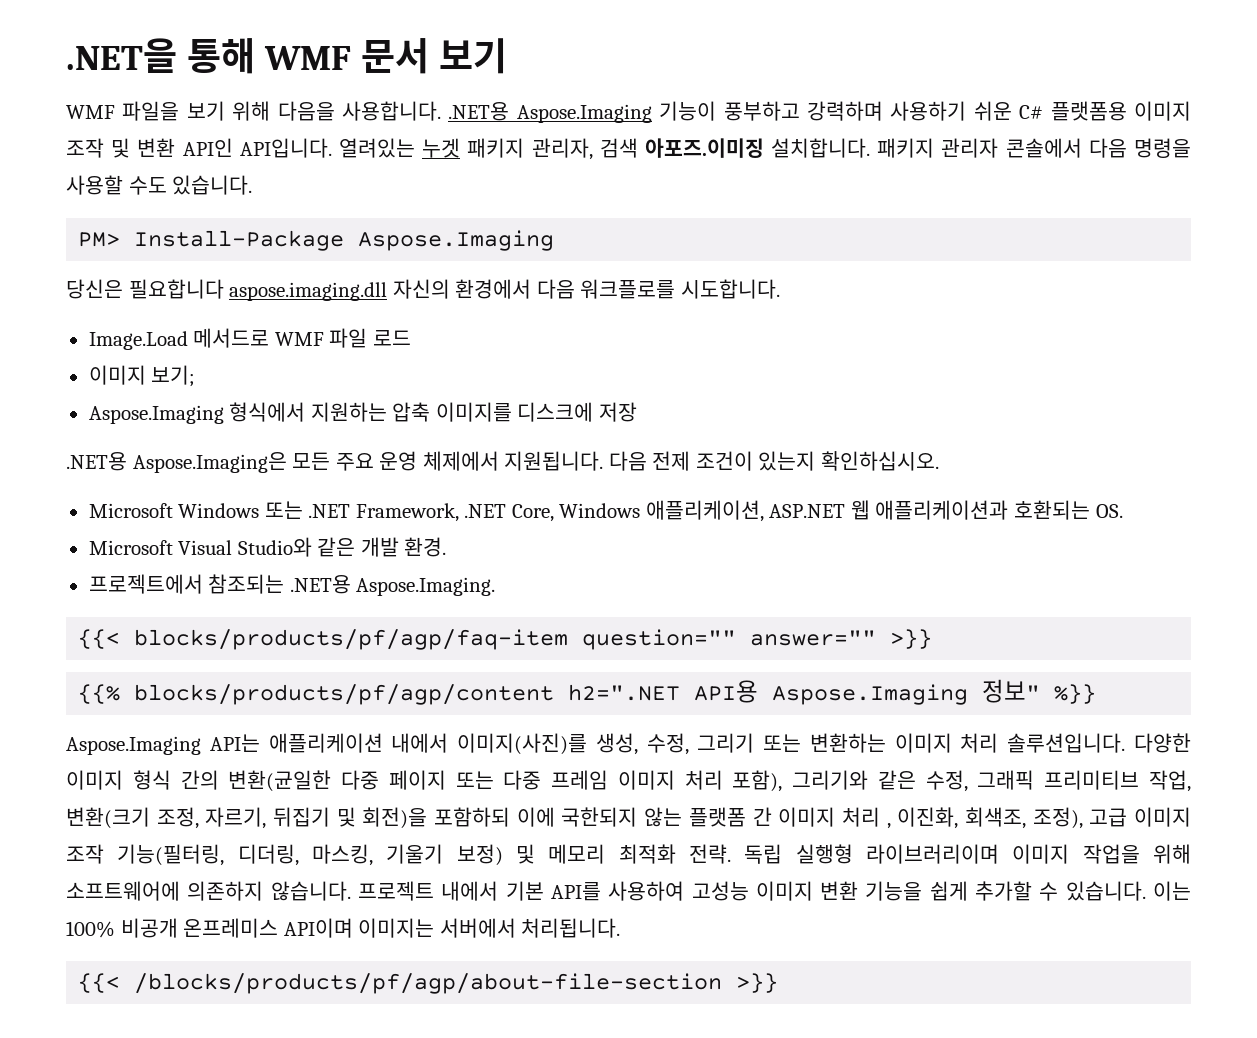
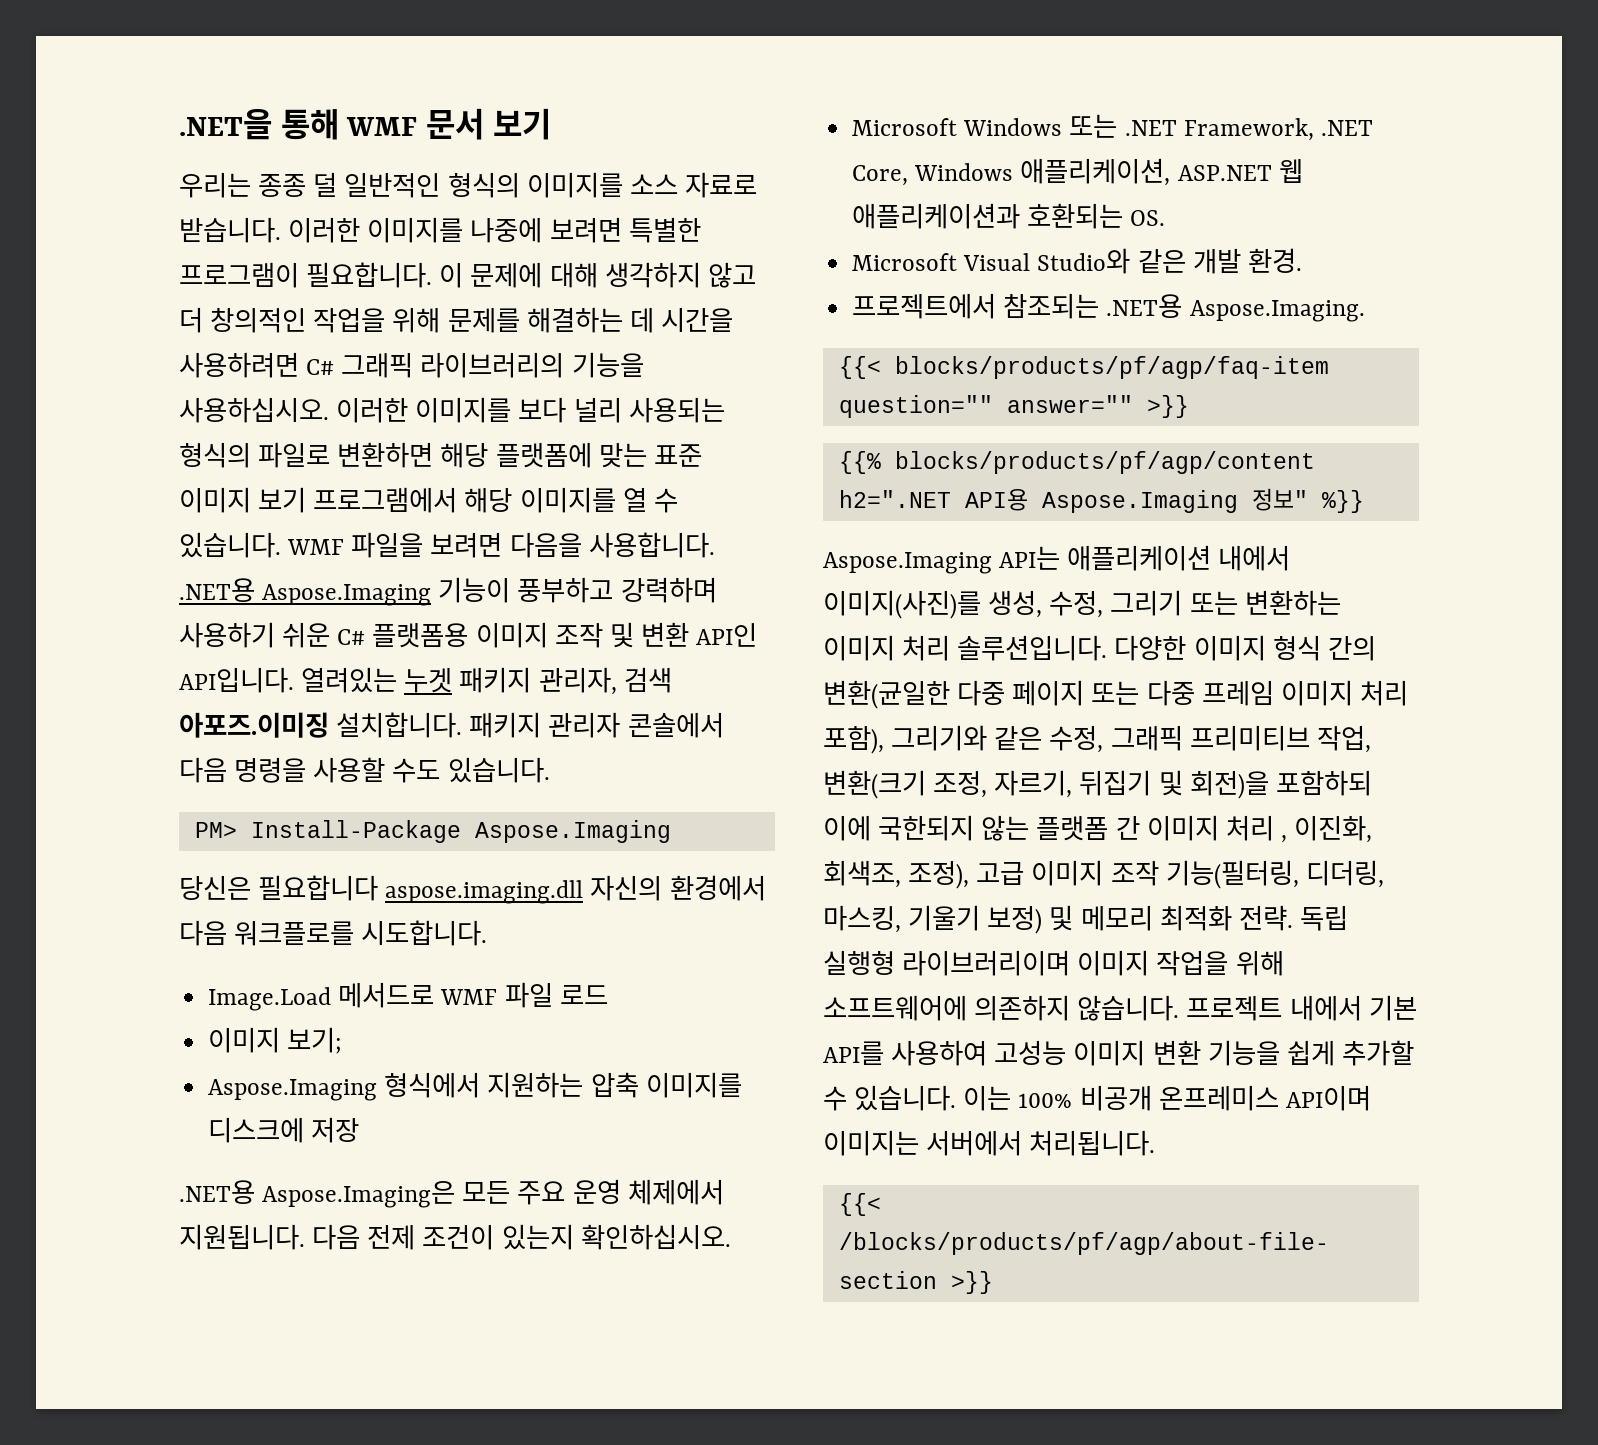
[66,101,271,121] WMF 파일을 보기 위해 -> [179,172,758,198] [179,217,701,243] [179,262,756,288] [179,307,734,333] [179,352,644,378] [179,397,725,423] [179,442,702,468] [179,487,678,513] [179,532,503,558] 우리는 종종 덜 일반적인 형식의 이미지를 소스 자료로 받습니다. 이러한 이미지를 나중에 보려면 특별한 프로그램이 필요합니다. 이 문제에 대해 생각하지 않고 더 창의적인 작업을 위해 문제를 해결하는 데 시간을 사용하려면 C# 그래픽 라이브러리의 기능을 사용하십시오. 이러한 이미지를 보다 널리 사용되는 형식의 파일로 변환하면 해당 플랫폼에 맞는 표준 이미지 보기 프로그램에서 해당 이미지를 열 수 있습니다. WMF 파일을 보려면

